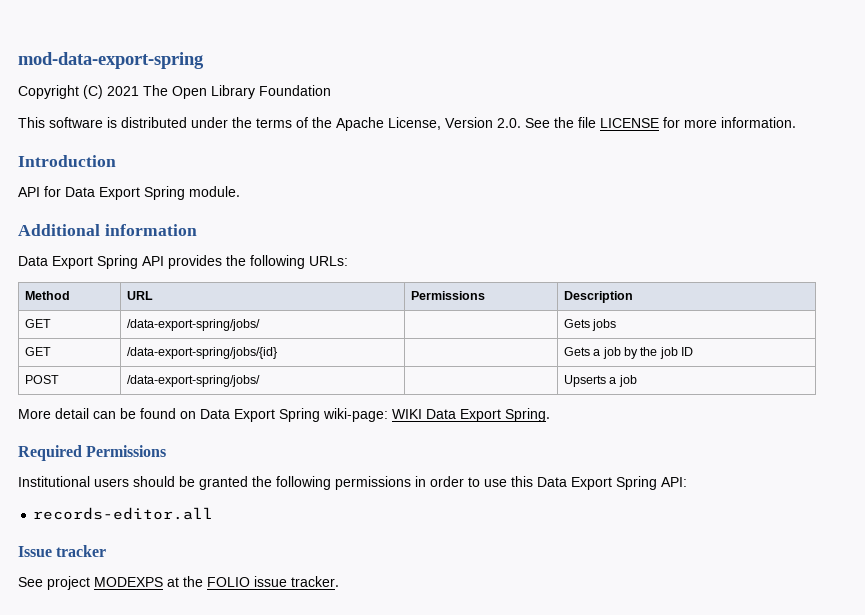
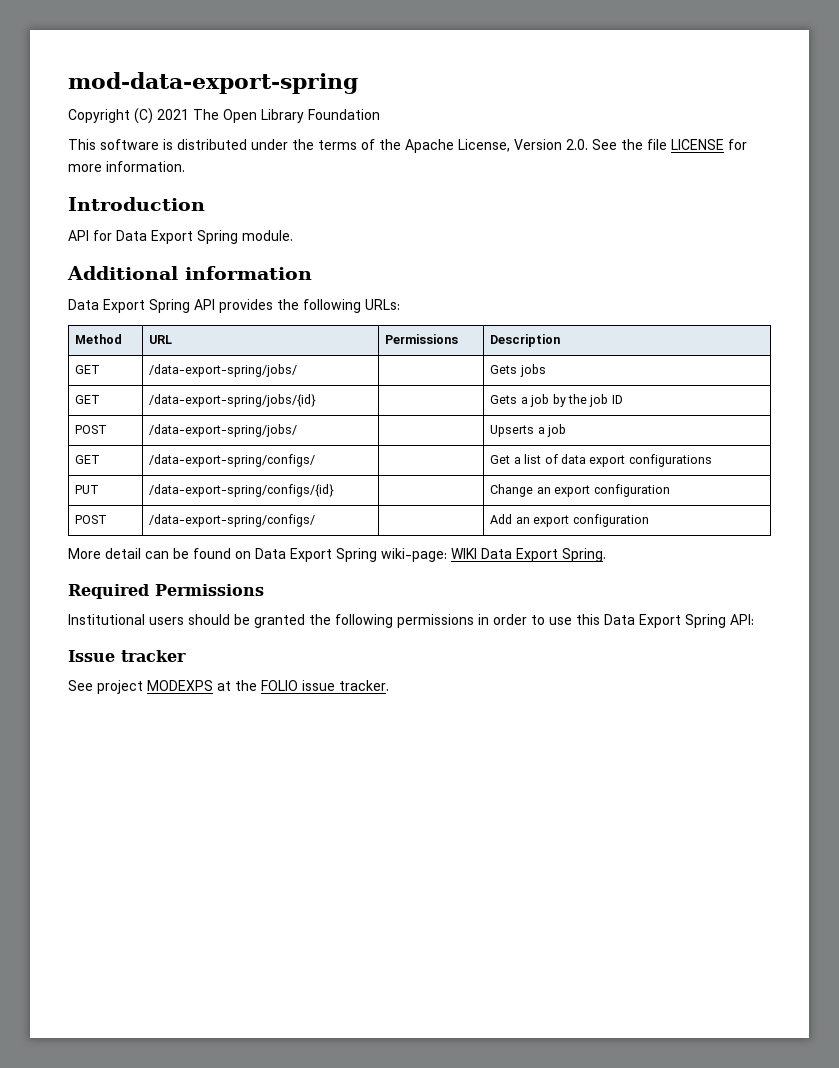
(637, 381) none -> [75,455,101,464] [149,454,316,467] [490,454,712,467] [75,485,100,494] [149,484,335,497] [490,484,670,497] [75,515,108,524] [149,514,316,527] [490,514,649,527] // GET | /data-export-spring/configs/ | | Get a list of data export configurations // PUT | /data-export-spring/configs/{id} | | Change an export configuration // POST | /data-export-spring/configs/ | | Add an export configuration
[33,507,214,520] // records-editor.all -> (754, 619) none

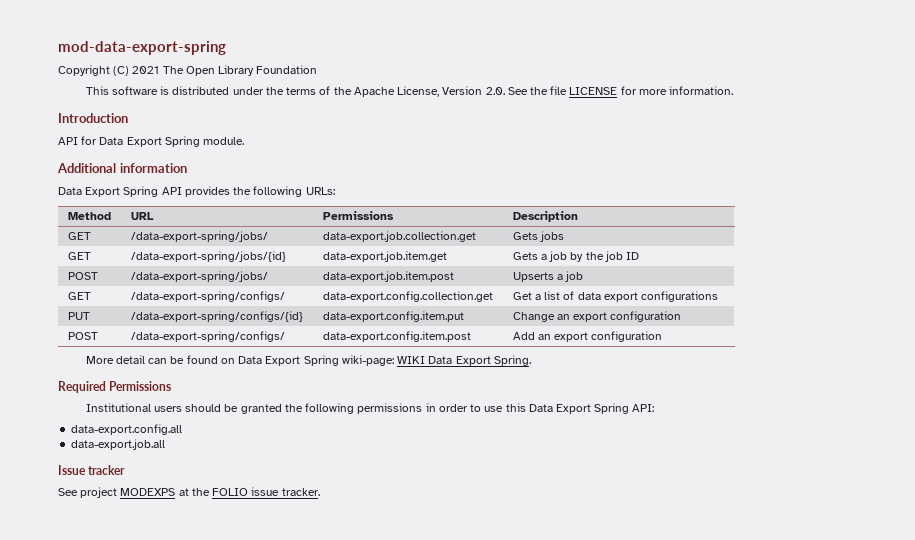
(298, 370) none -> [322,231,476,242] data-export.job.collection.get
(317, 400) none -> [322,251,447,262] data-export.job.item.get
(298, 430) none -> [322,271,454,282] data-export.job.item.post
(316, 460) none -> [322,291,493,302] data-export.config.collection.get
(335, 490) none -> [322,311,464,322] data-export.config.item.put
(316, 520) none -> [322,331,471,342] data-export.config.item.post
(754, 619) none -> [71,424,183,435] [71,439,166,450] // data-export.config.all // data-export.job.all

